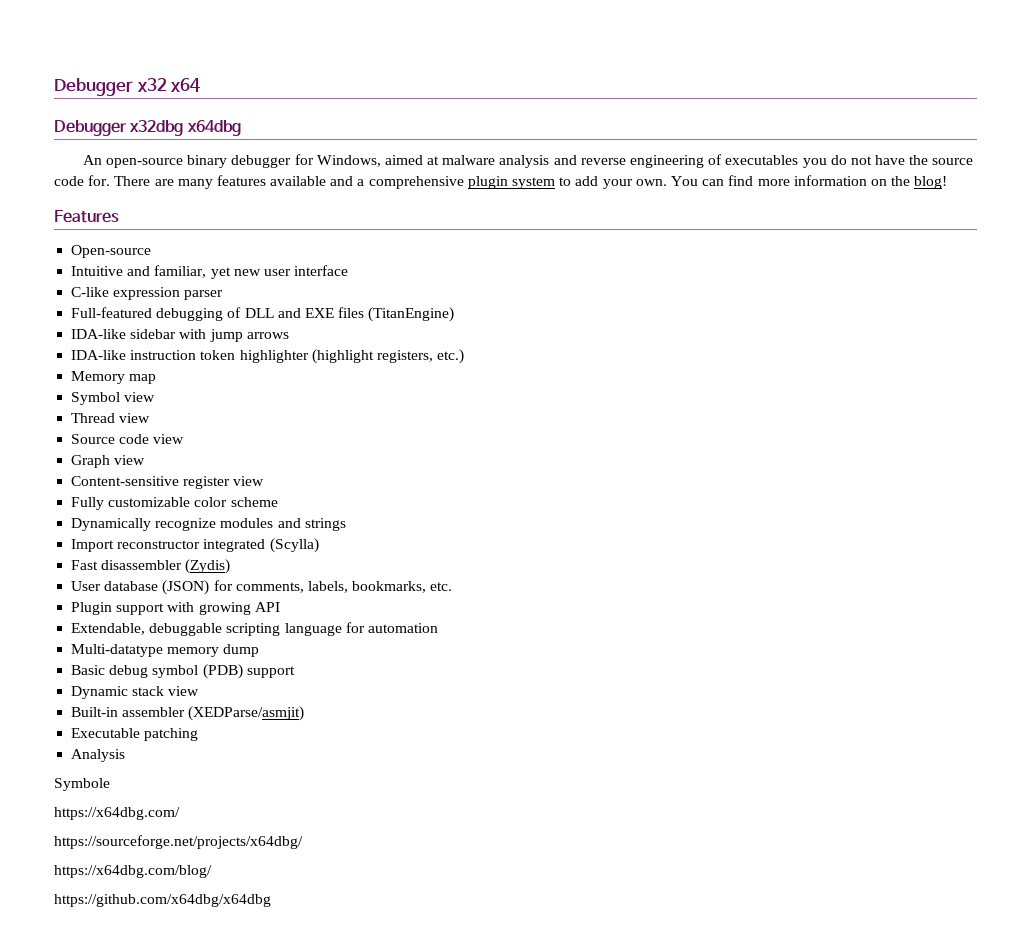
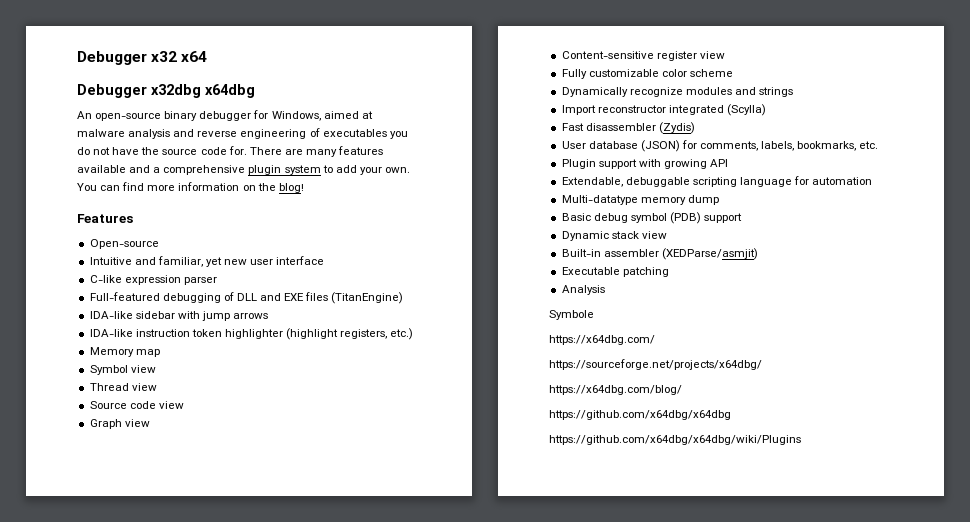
(271, 900) none -> [549,435,801,445] // https://github.com/x64dbg/x64dbg/wiki/Plugins

